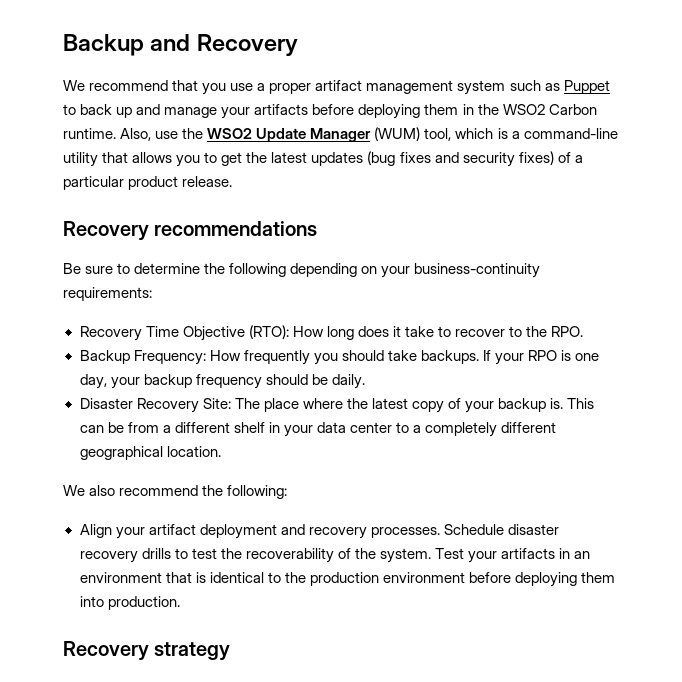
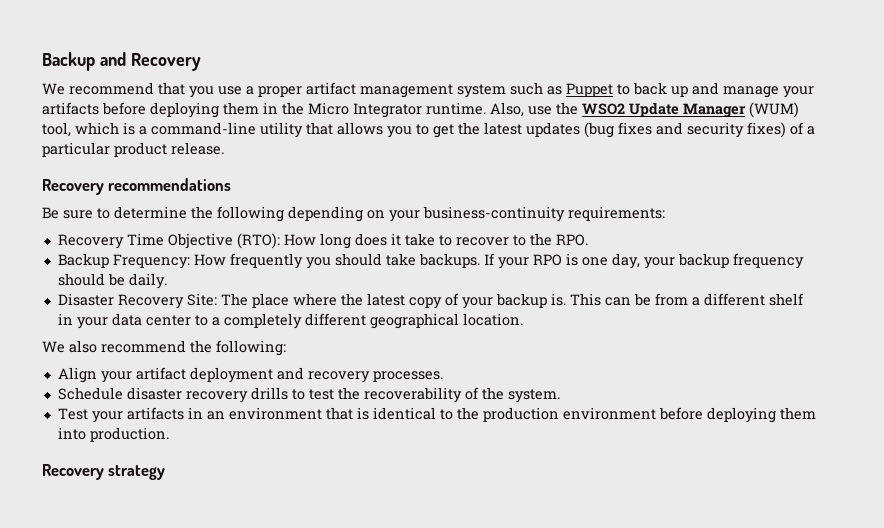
[502,104,597,115] WSO2 Carbon -> [308,102,422,118] Micro Integrator
(440, 532) none -> (443, 376) //
(431, 555) none -> (560, 396) //

